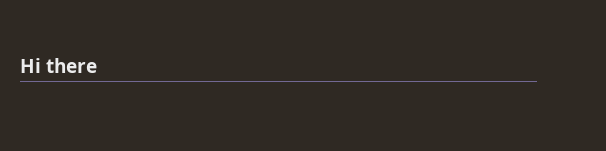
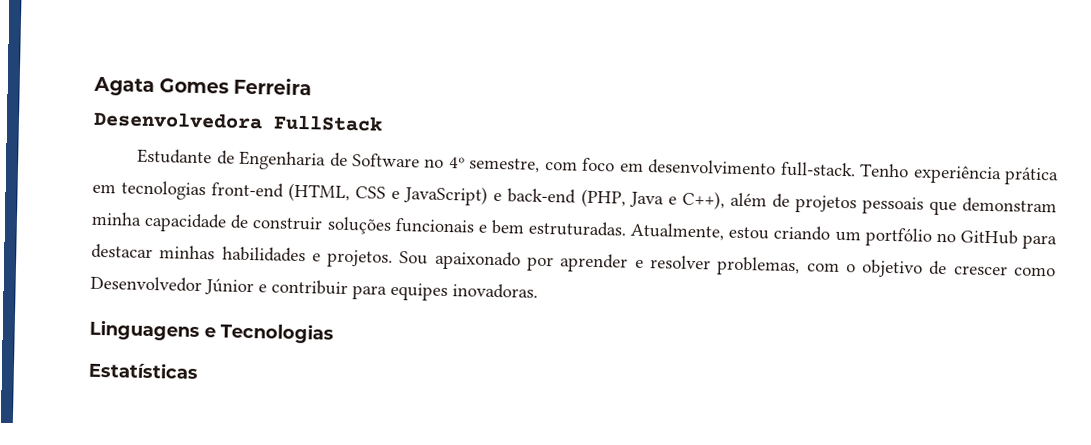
[20,58,98,73] Hi there -> [93,76,313,97] [93,110,383,132] [137,148,1059,186] [92,180,1057,216] [91,211,1057,250] [91,243,1056,278] [90,275,538,302] [89,319,334,344] [88,361,199,379] Agata Gomes Ferreira // Desenvolvedora FullStack // Estudante de Engenharia de Software no 4º semestre, com foco em desenvolvimento full-stack. Tenho experiência prática em tecnologias front-end (HTML, CSS e JavaScript) e back-end (PHP, Java e C++), além de projetos pessoais que demonstram minha capacidade de construir soluções funcionais e bem estruturadas. Atualmente, estou criando um portfólio no GitHub para destacar minhas habilidades e projetos. Sou apaixonado por aprender e resolver problemas, com o objetivo de crescer como Desenvolvedor Júnior e contribuir para equipes inovadoras. // Linguagens e Tecnologias // Estatísticas

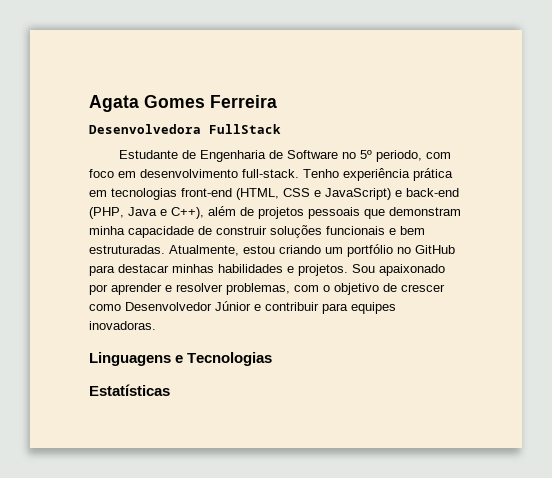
[448,157,541,173] 4º semestre, -> [360,150,423,162] 5º periodo,

